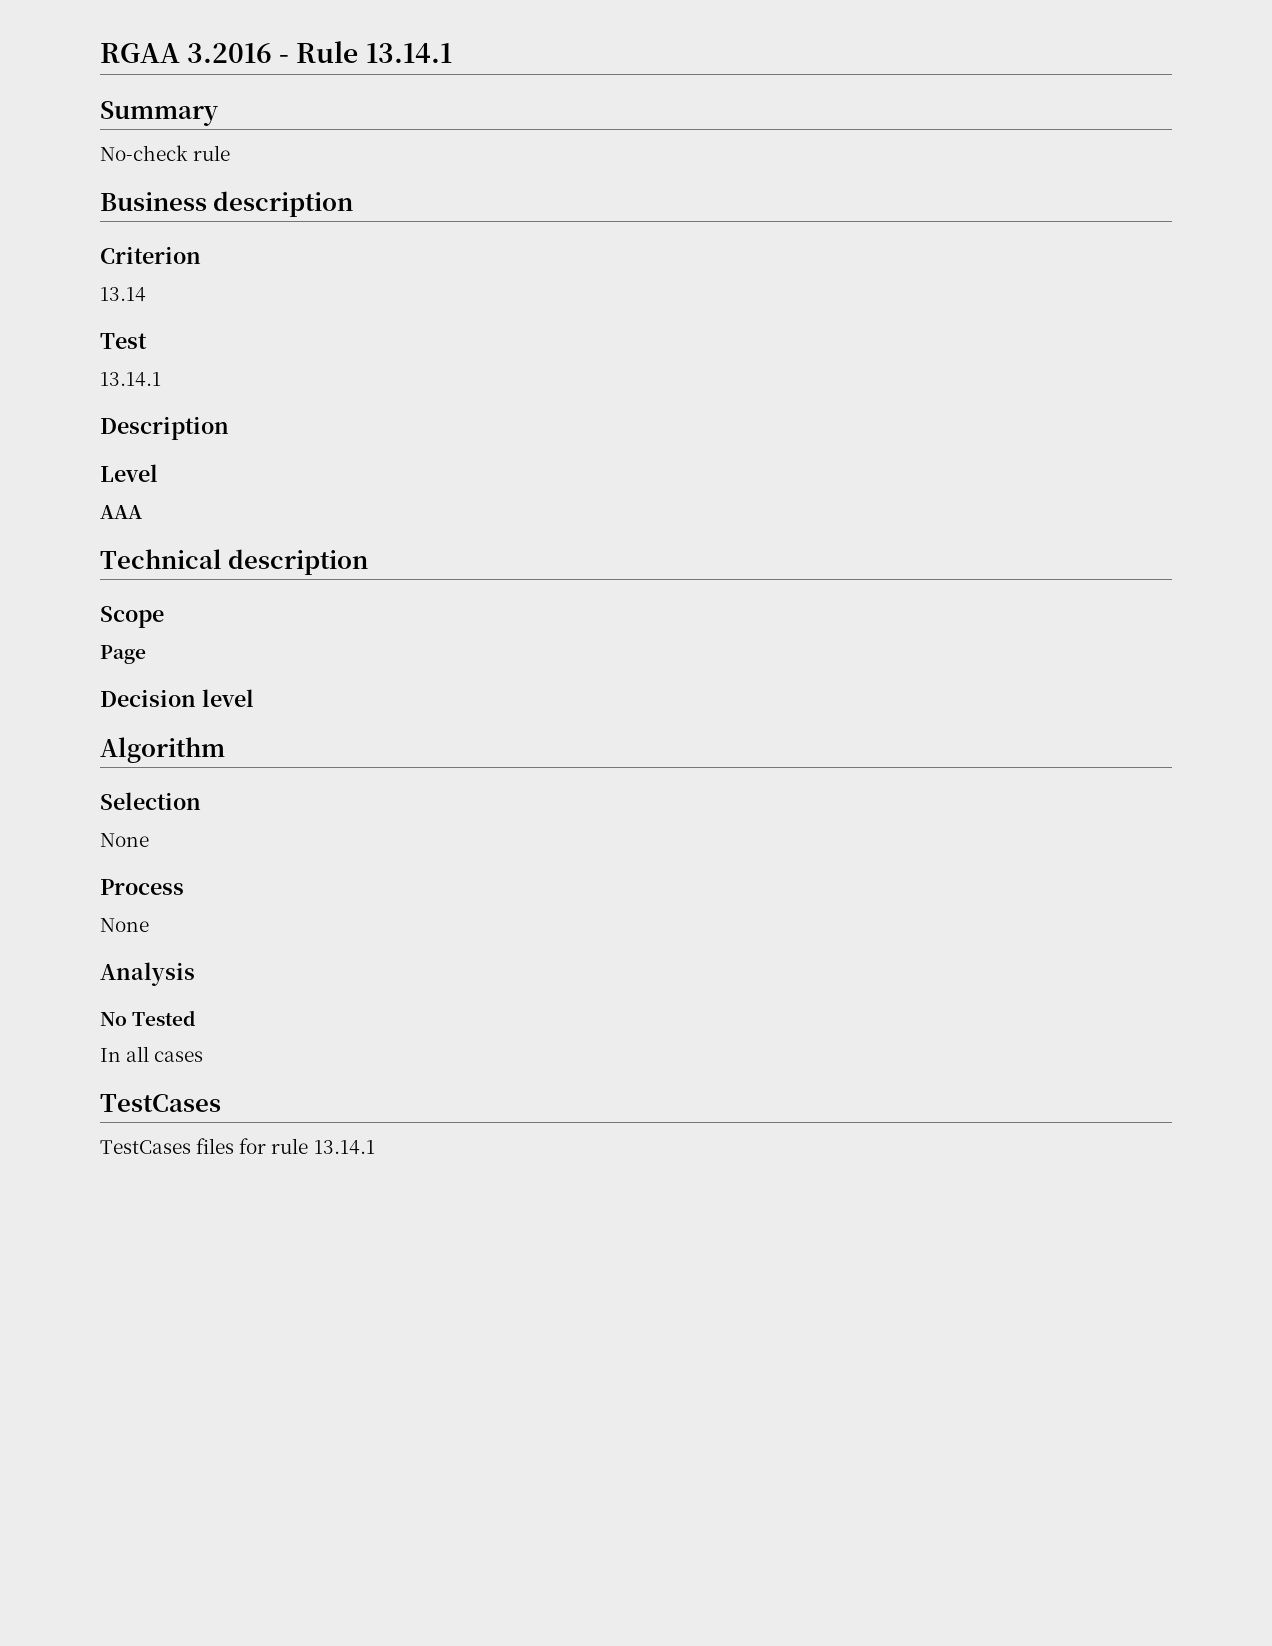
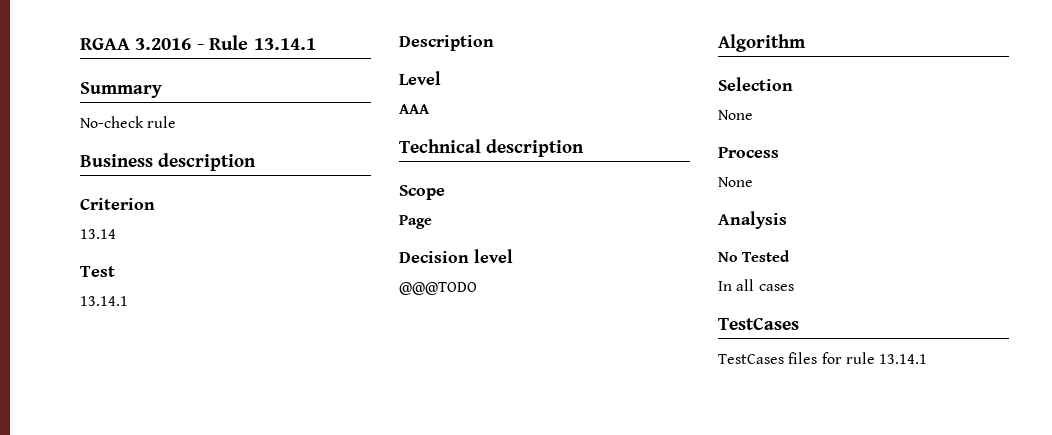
(254, 698) none -> [399,282,477,295] // @@@TODO

